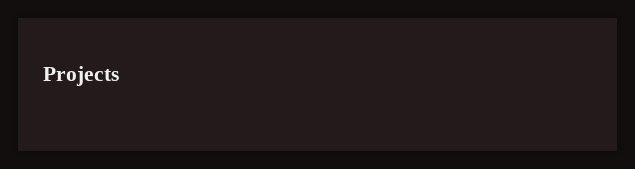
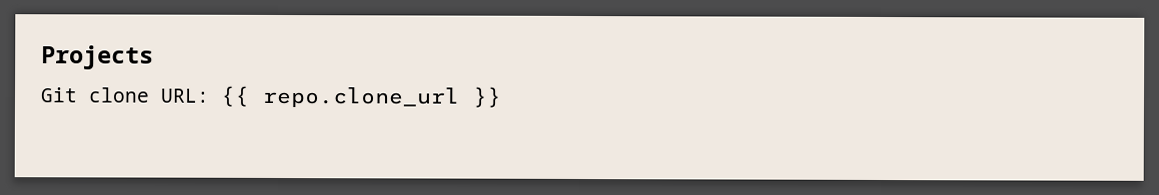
(119, 76) none -> [40,85,502,108] // Git clone URL: {{ repo.clone_url }}

